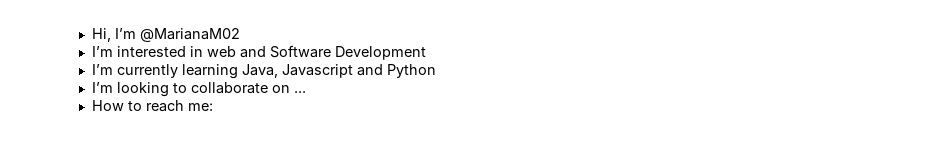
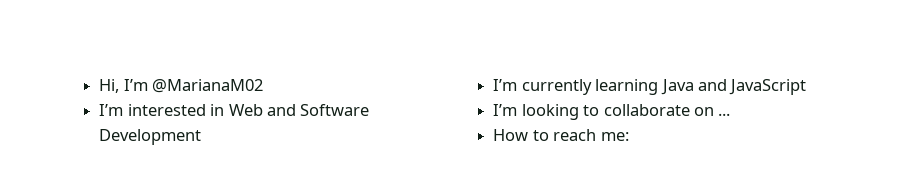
[206,46,236,57] web -> [228,104,263,116] Web
[241,64,436,78] Java, Javascript and Python -> [660,79,807,95] Java and JavaScript

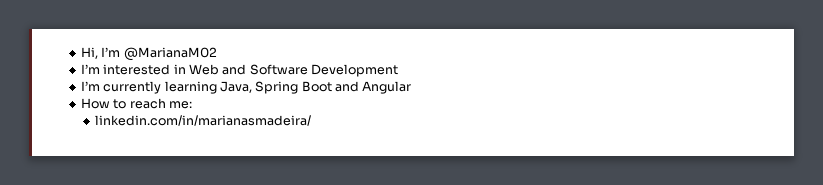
[660,79,807,95] [493,104,731,120] Java and JavaScript // I’m looking to collaborate on ... -> [219,81,412,94] Java, Spring Boot and Angular
(629, 136) none -> [94,115,311,126] // linkedin.com/in/marianasmadeira/

